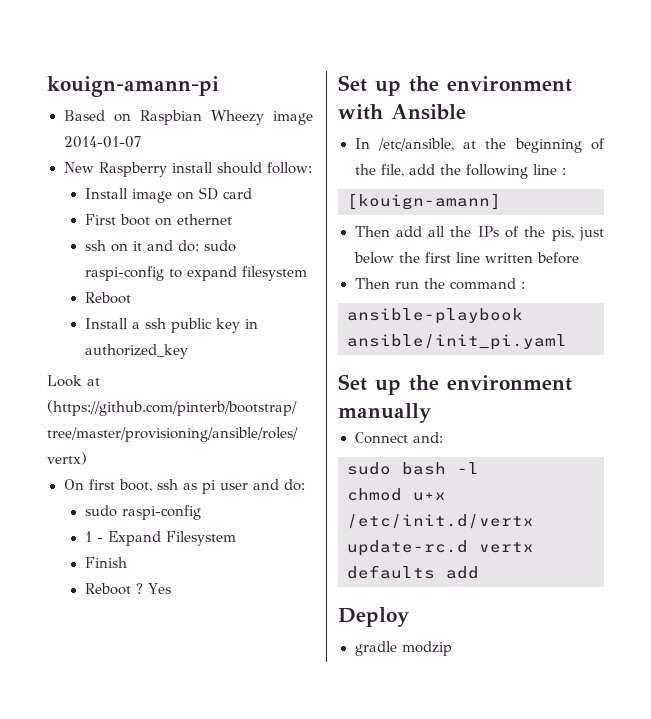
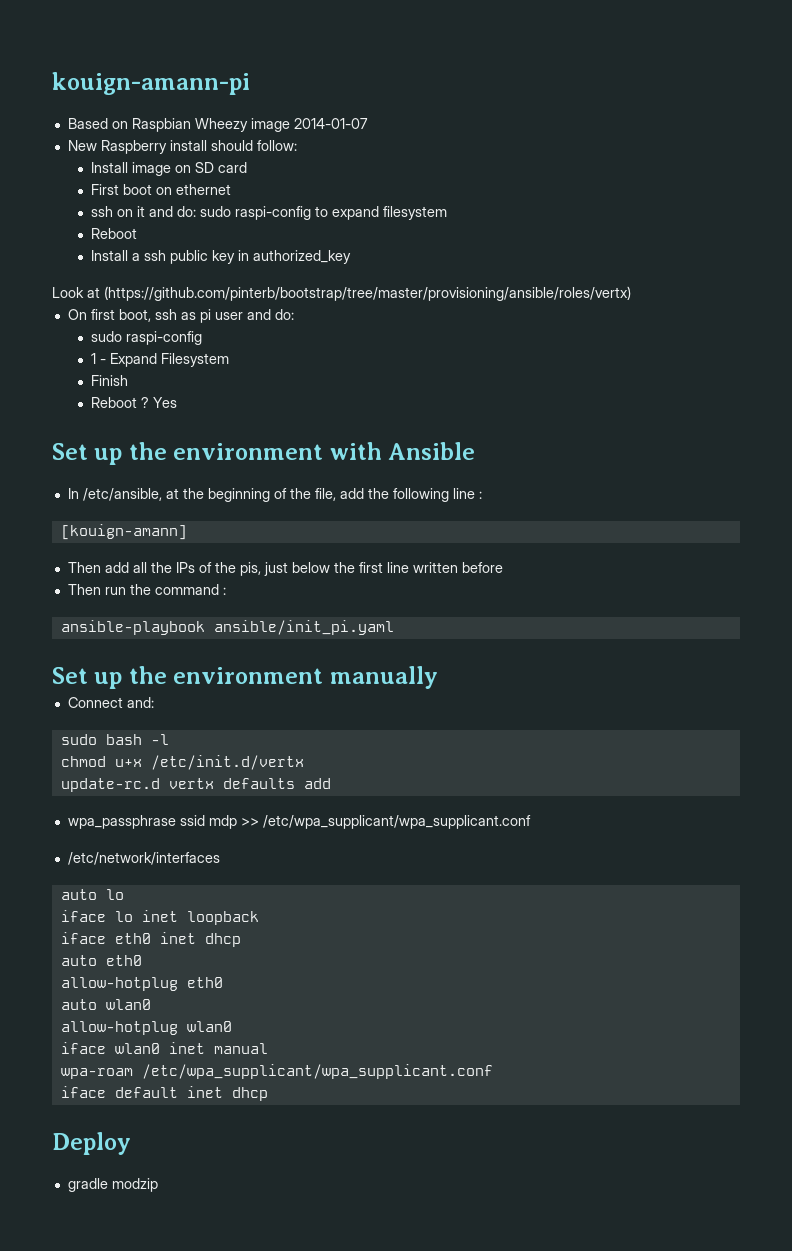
(479, 572) none -> [67,815,531,829] [67,852,220,865] [60,889,124,900] [60,910,259,925] [60,932,241,947] [60,955,142,966] [60,977,223,991] [60,999,151,1010] [60,1021,232,1035] [60,1042,268,1054] [60,1064,493,1079] [60,1086,268,1101] // wpa_passphrase ssid mdp >> /etc/wpa_supplicant/wpa_supplicant.conf // /etc/network/interfaces // auto lo // iface lo inet loopback // iface eth0 inet dhcp // auto eth0 // allow-hotplug eth0 // auto wlan0 // allow-hotplug wlan0 // iface wlan0 inet manual // wpa-roam /etc/wpa_supplicant/wpa_supplicant.conf // iface default inet dhcp

